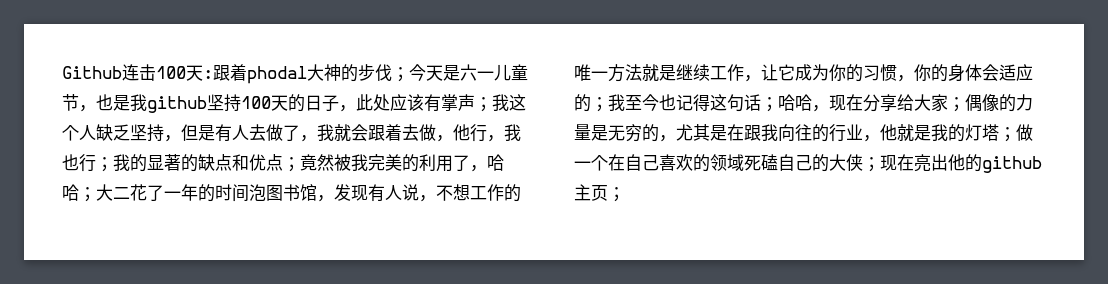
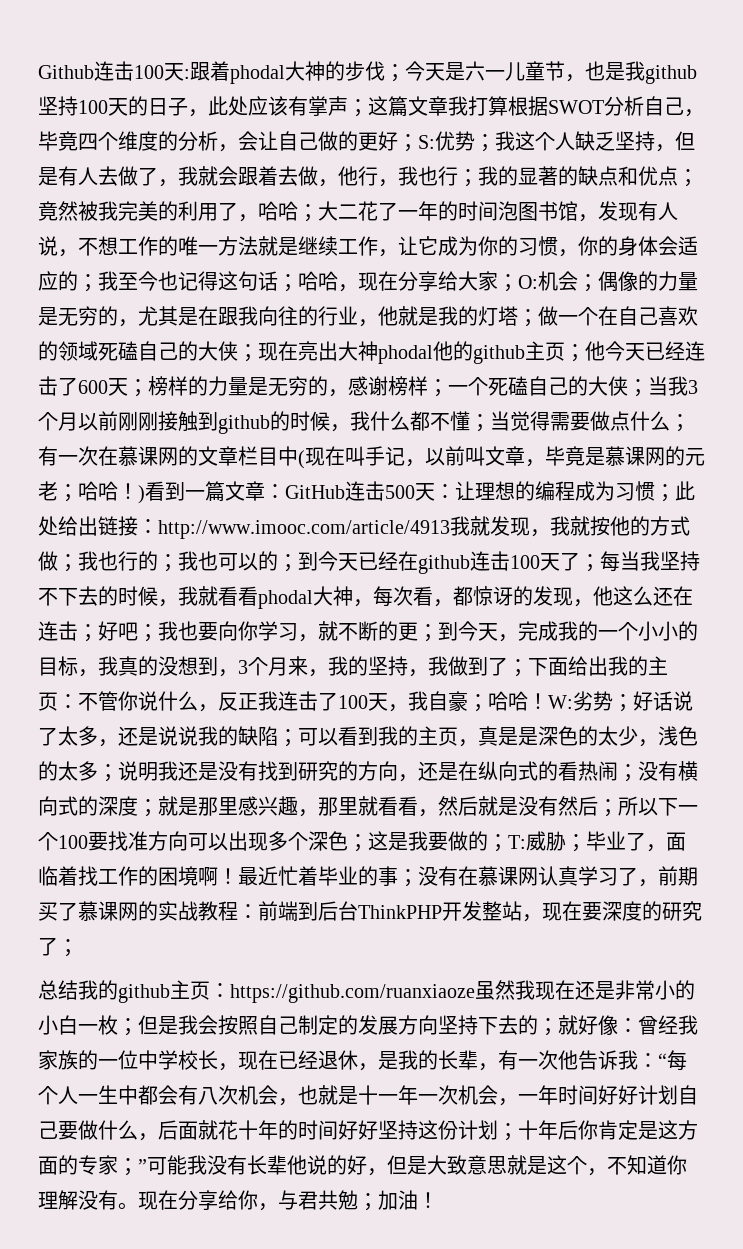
(492, 104) none -> [368,96,704,117] [38,131,495,152] 这篇文章我打算根据SWOT分析自己，毕竟四个维度的分析，会让自己做的更好；S:优势；
(965, 104) none -> [518,271,598,292] O:机会；
(948, 162) none -> [338,341,433,364] 大神phodal
(625, 194) none -> [585,341,705,361] [38,376,698,397] [38,411,690,434] [38,446,705,469] [38,481,695,504] [38,516,690,539] [38,551,700,574] [38,586,693,609] [38,621,698,642] [38,656,668,677] [38,691,693,712] [38,726,698,747] [38,761,698,782] [38,796,698,817] [38,831,686,852] [38,866,698,887] [38,901,702,922] [38,937,78,957] [38,980,695,1003] [38,1015,698,1036] [38,1050,687,1071] [38,1085,698,1106] [38,1120,698,1141] [38,1155,687,1176] [38,1190,438,1211] 他今天已经连击了600天；榜样的力量是无穷的，感谢榜样；一个死磕自己的大侠；当我3个月以前刚刚接触到github的时候，我什么都不懂；当觉得需要做点什么；有一次在慕课网的文章栏目中(现在叫手记，以前叫文章，毕竟是慕课网的元老；哈哈！)看到一篇文章：GitHub连击500天：让理想的编程成为习惯；此处给出链接：http://www.imooc.com/article/4913我就发现，我就按他的方式做；我也行的；我也可以的；到今天已经在github连击100天了；每当我坚持不下去的时候，我就看看phodal大神，每次看，都惊讶的发现，他这么还在连击；好吧；我也要向你学习，就不断的更；到今天，完成我的一个小小的目标，我真的没想到，3个月来，我的坚持，我做到了；下面给出我的主页：不管你说什么，反正我连击了100天，我自豪；哈哈！W:劣势；好话说了太多，还是说说我的缺陷；可以看到我的主页，真是是深色的太少，浅色的太多；说明我还是没有找到研究的方向，还是在纵向式的看热闹；没有横向式的深度；就是那里感兴趣，那里就看看，然后就是没有然后；所以下一个100要找准方向可以出现多个深色；这是我要做的；T:威胁；毕业了，面临着找工作的困境啊！最近忙着毕业的事；没有在慕课网认真学习了，前期买了慕课网的实战教程：前端到后台ThinkPHP开发整站，现在要深度的研究了； // 总结我的github主页：https://github.com/ruanxiaoze虽然我现在还是非常小的小白一枚；但是我会按照自己制定的发展方向坚持下去的；就好像：曾经我家族的一位中学校长，现在已经退休，是我的长辈，有一次他告诉我：“每个人一生中都会有八次机会，也就是十一年一次机会，一年时间好好计划自己要做什么，后面就花十年的时间好好坚持这份计划；十年后你肯定是这方面的专家；”可能我没有长辈他说的好，但是大致意思就是这个，不知道你理解没有。现在分享给你，与君共勉；加油！

